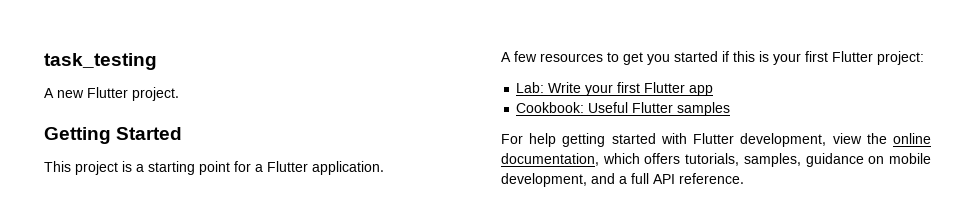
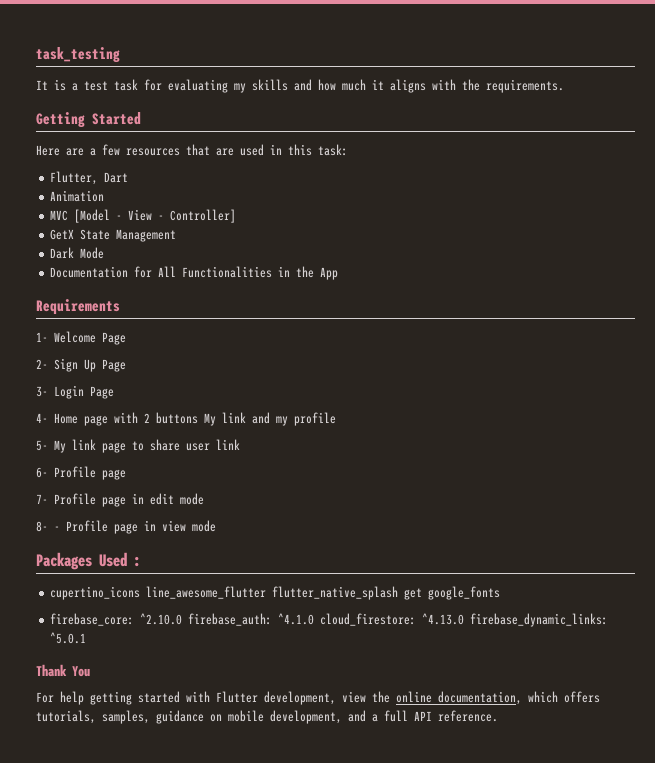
[44,87,179,101] [44,127,183,144] [44,161,384,175] [501,51,924,65] [516,82,714,96] [516,102,731,116] A new Flutter project. // Getting Started // This project is a starting point for a Flutter application. // A few resources to get you started if this is your first Flutter project: // Lab: Write your first Flutter app // Cookbook: Useful Flutter samples -> [36,79,564,93] [36,112,141,128] [36,144,348,156] [50,171,129,185] [50,190,105,202] [50,209,237,223] [50,229,177,242] [50,247,105,259] [50,266,339,280] [36,299,120,315] [36,331,126,345] [36,358,126,372] [36,385,114,399] [36,412,336,426] [36,439,240,453] [36,466,126,480] [36,493,204,507] [36,520,216,534] [36,552,141,570] [50,586,501,600] [50,613,609,627] [50,632,87,644] [36,664,90,677] It is a test task for evaluating my skills and how much it aligns with the requirements. // Getting Started // Here are a few resources that are used in this task: // Flutter, Dart // Animation // MVC [Model - View - Controller] // GetX State Management // Dark Mode // Documentation for All Functionalities in the App // Requirements // 1- Welcome Page // 2- Sign Up Page // 3- Login Page // 4- Home page with 2 buttons My link and my profile // 5- My link page to share user link // 6- Profile page // 7- Profile page in edit mode // 8- - Profile page in view mode // Packages Used : // cupertino_icons line_awesome_flutter flutter_native_splash get google_fonts // firebase_core: ^2.10.0 firebase_auth: ^4.1.0 cloud_firestore: ^4.13.0 firebase_dynamic_links: ^5.0.1 // Thank You

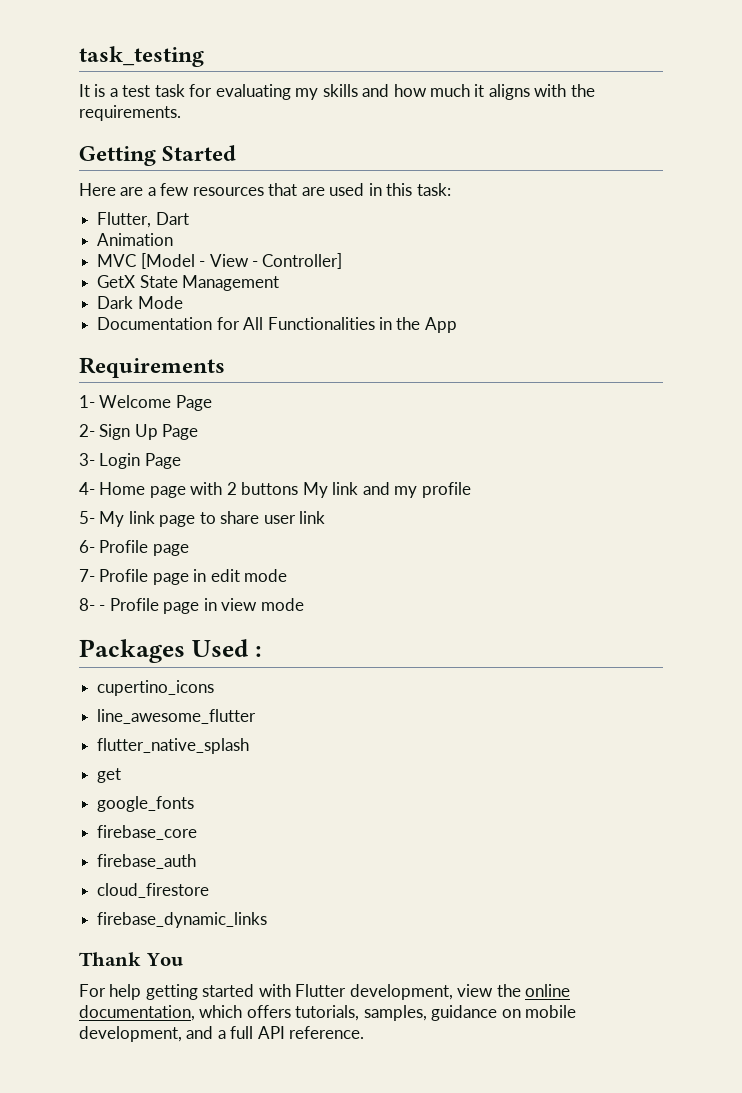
(141, 593) none -> (215, 688) //
(267, 592) none -> (257, 716) //
(399, 593) none -> (250, 746) //
(423, 594) none -> (122, 775) //
[50,613,609,627] [50,632,87,644] firebase_core: ^2.10.0 firebase_auth: ^4.1.0 cloud_firestore: ^4.13.0 firebase_dynamic_links: ^5.0.1 -> [97,825,198,840] [97,854,197,869] [97,883,210,898] [97,912,268,928] firebase_core // firebase_auth // cloud_firestore // firebase_dynamic_links

